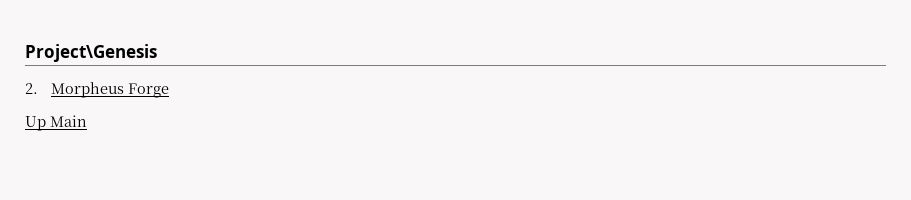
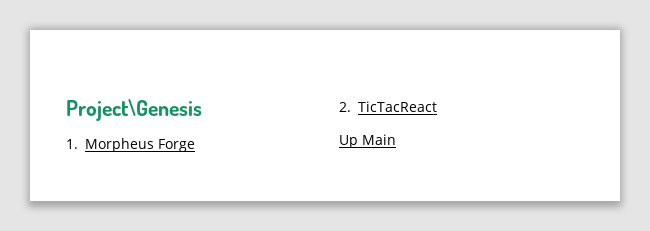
[25,83,38,94] 2. -> [66,139,78,149] 1.
(170, 90) none -> [339,101,437,112] // 2. TicTacReact

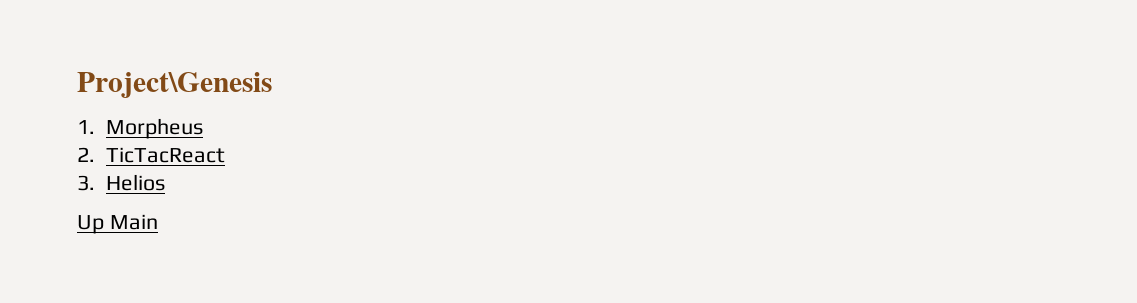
[158,139,195,152] Forge -> (203, 128) none
(437, 106) none -> [77,174,165,191] // 3. Helios

